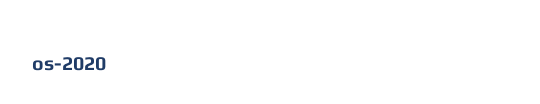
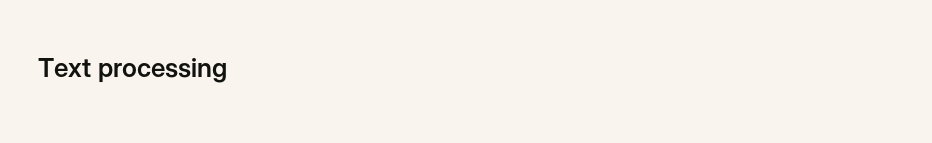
[32,57,106,71] os-2020 -> [38,58,228,83] Text processing

